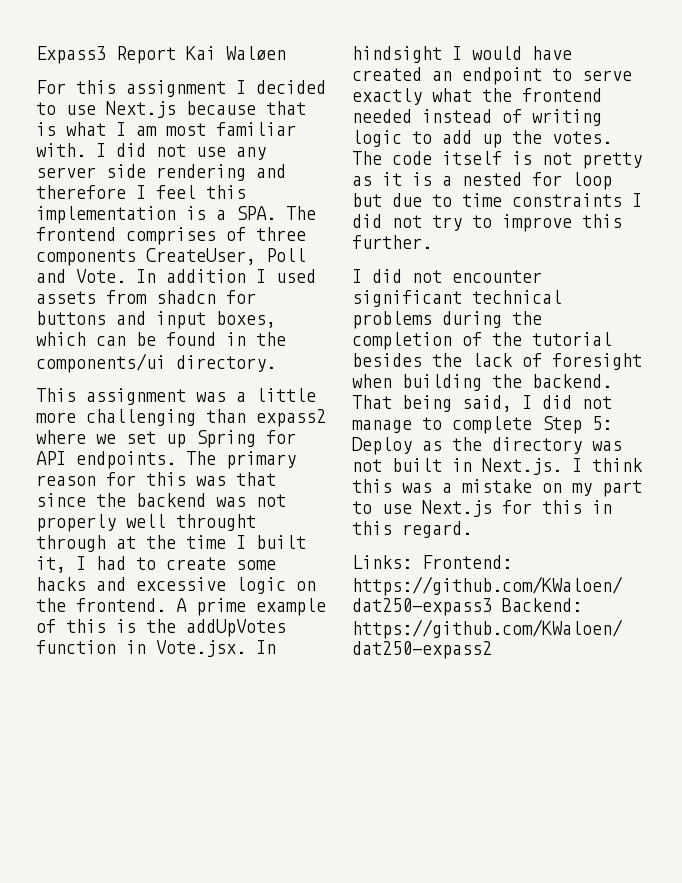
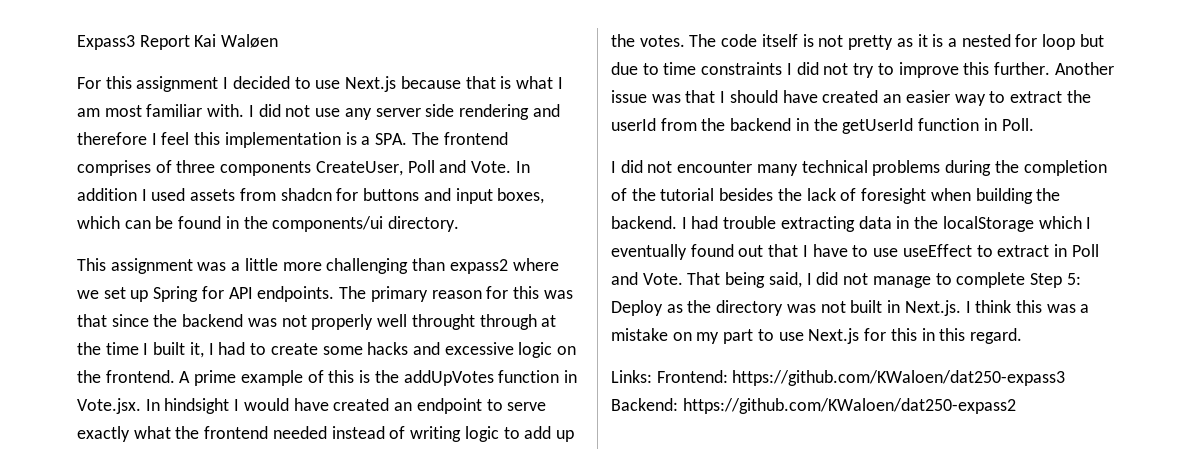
(432, 242) none -> [1054,62,1114,75] [611,90,1091,106] [611,118,1034,134] Another issue was that I should have created an easier way to extract the userId from the backend in the getUserId function in Poll.
[352,290,462,307] significant -> [756,164,798,176] many
(612, 381) none -> [681,216,1092,232] [611,244,1099,260] [611,272,683,285] I had trouble extracting data in the localStorage which I eventually found out that I have to use useEffect to extract in Poll and Vote.

